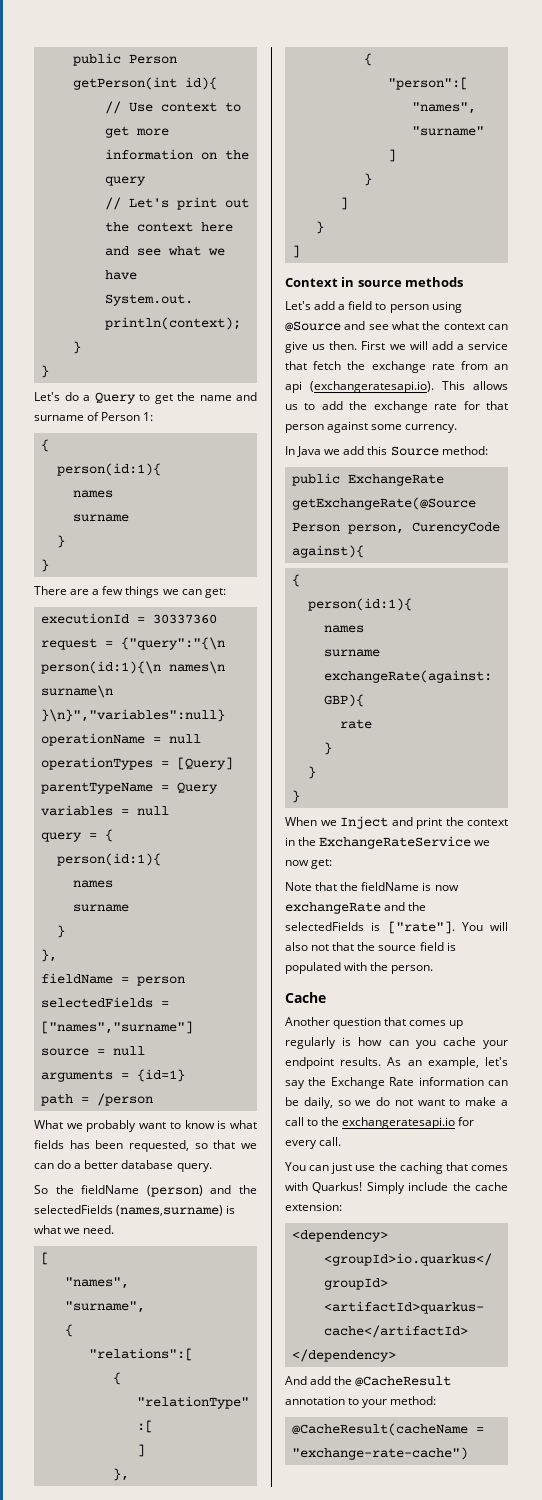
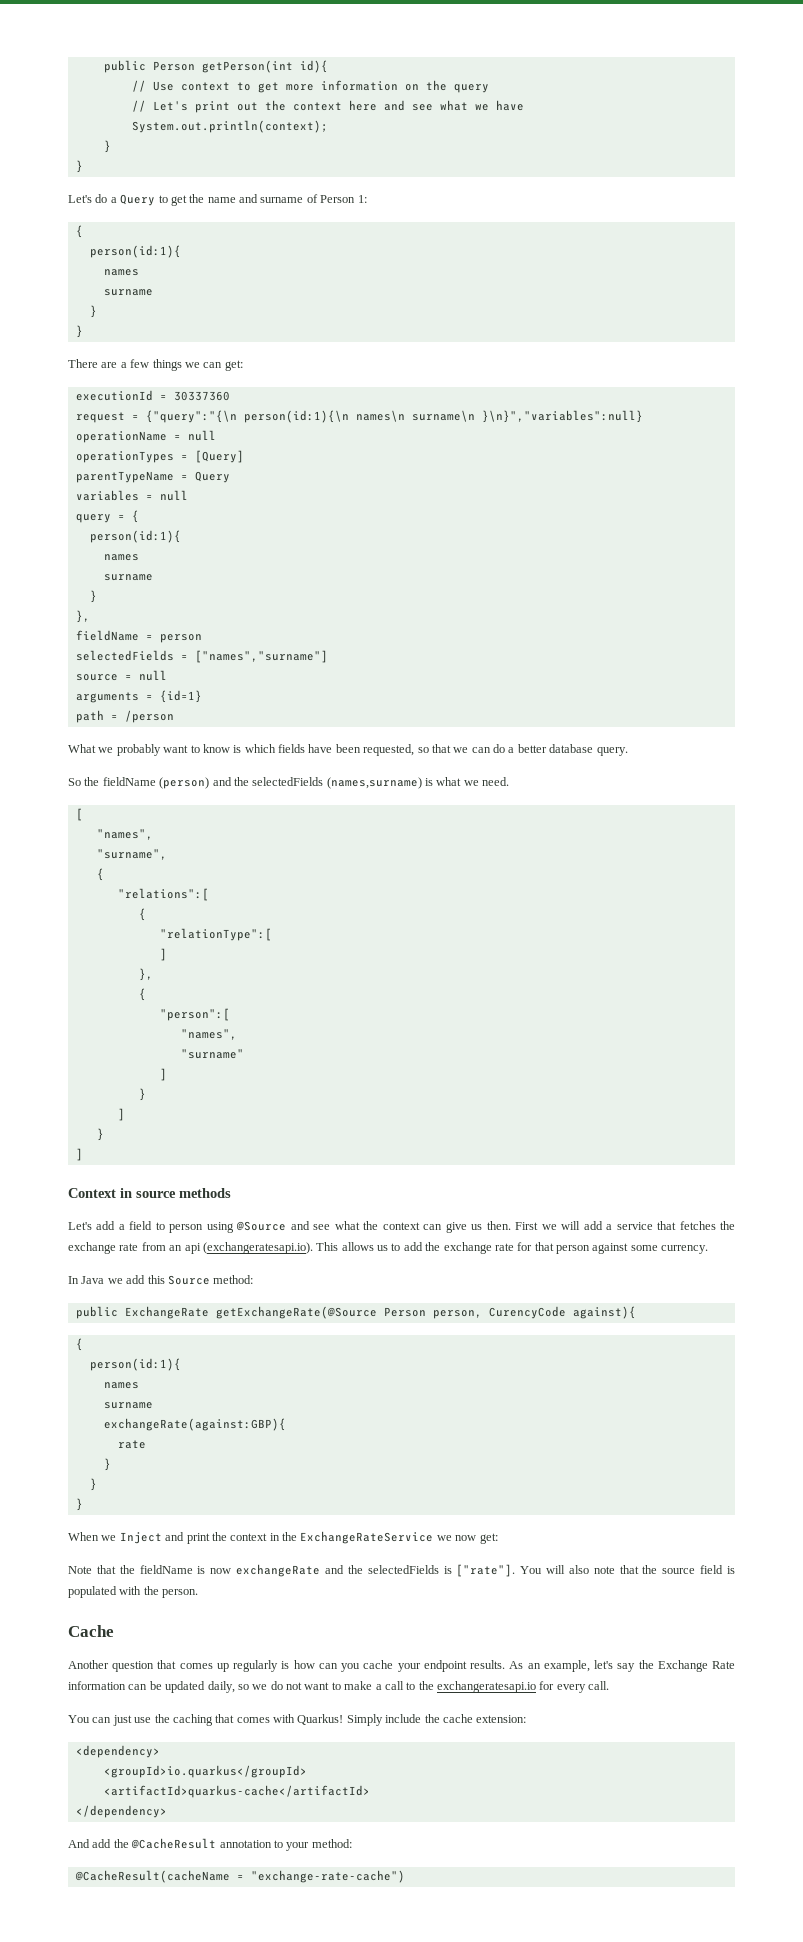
[230,1120,257,1129] [34,1140,90,1149] what fields has -> [244,744,333,753] which fields have
[313,361,342,370] fetch -> [679,1221,716,1230] fetches
[311,944,330,951] not -> [593,1566,615,1574] note
(299, 1101) none -> [165,1681,206,1693] updated

